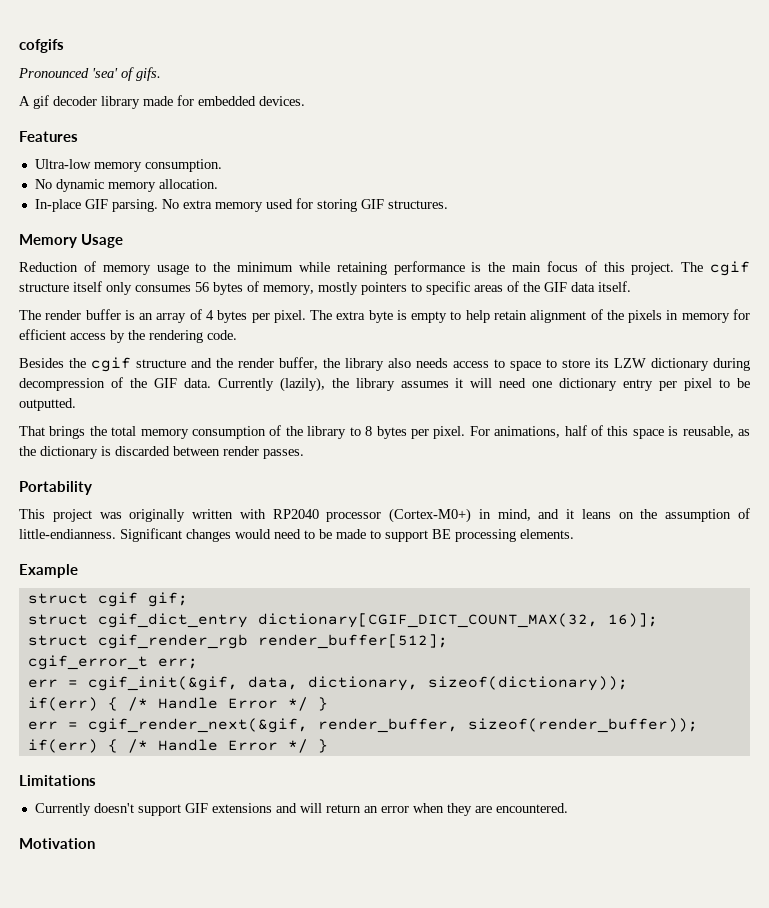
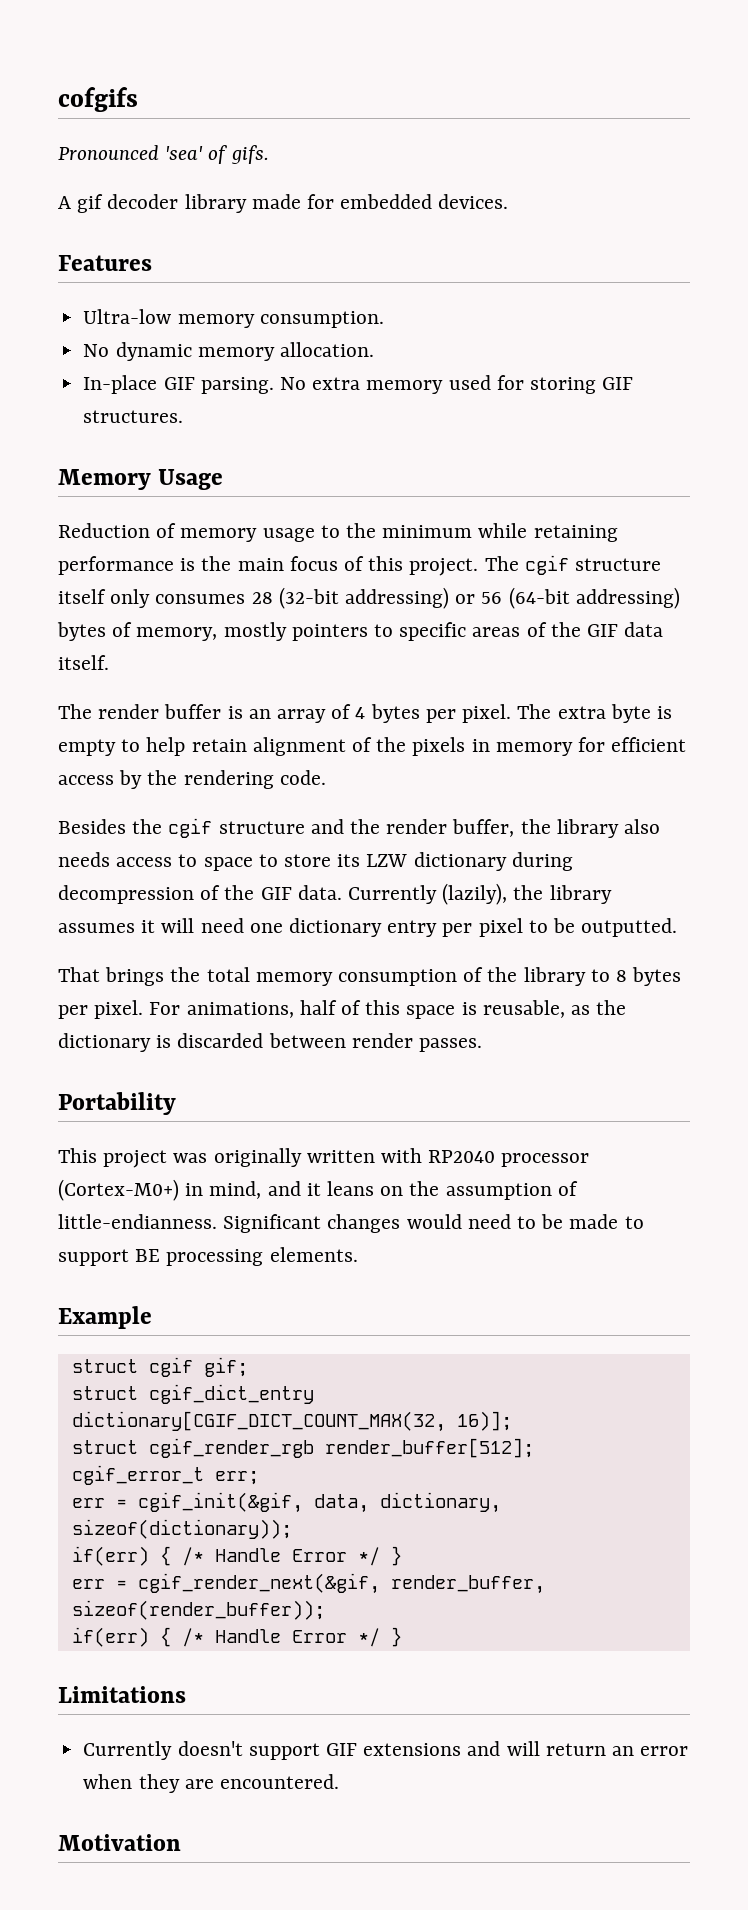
[195,282,209,292] 56 -> [251,587,680,609] 28 (32-bit addressing) or 56 (64-bit addressing)

